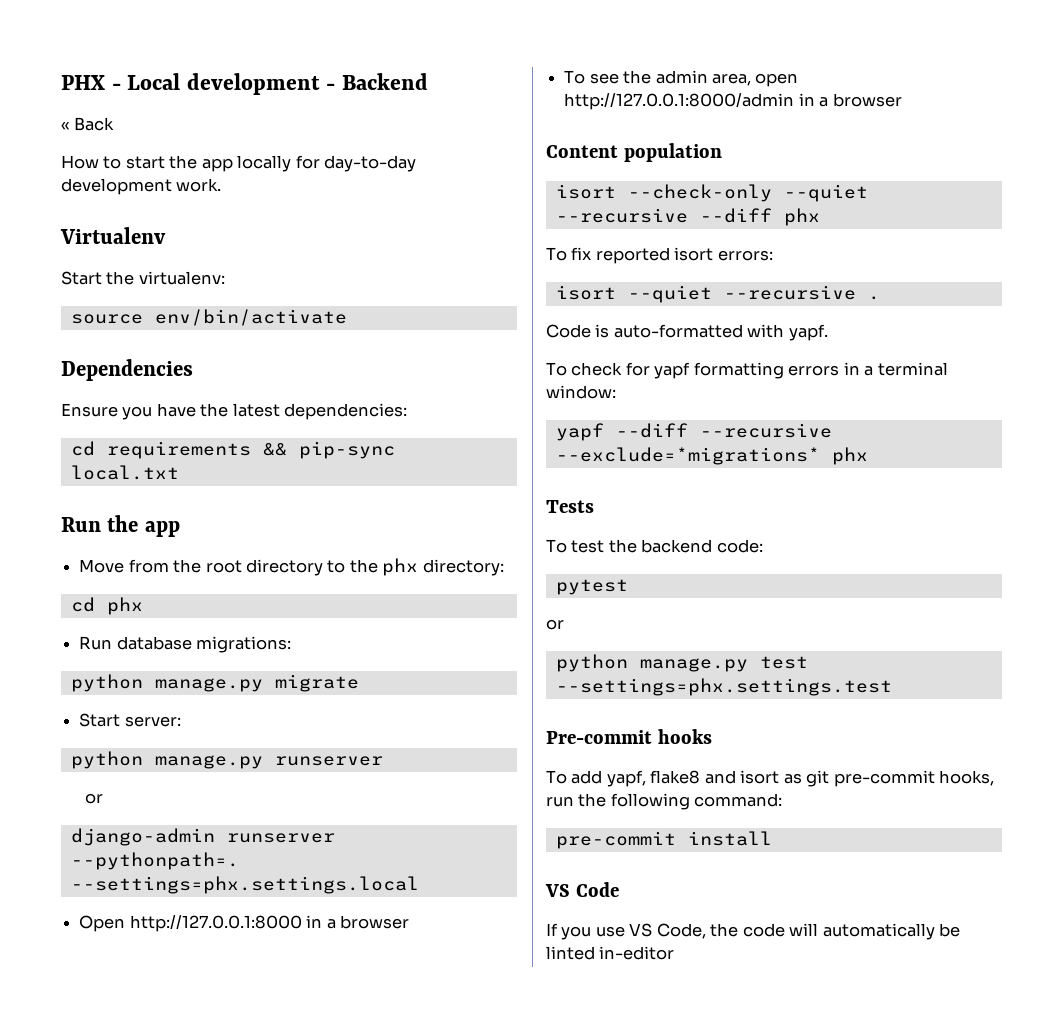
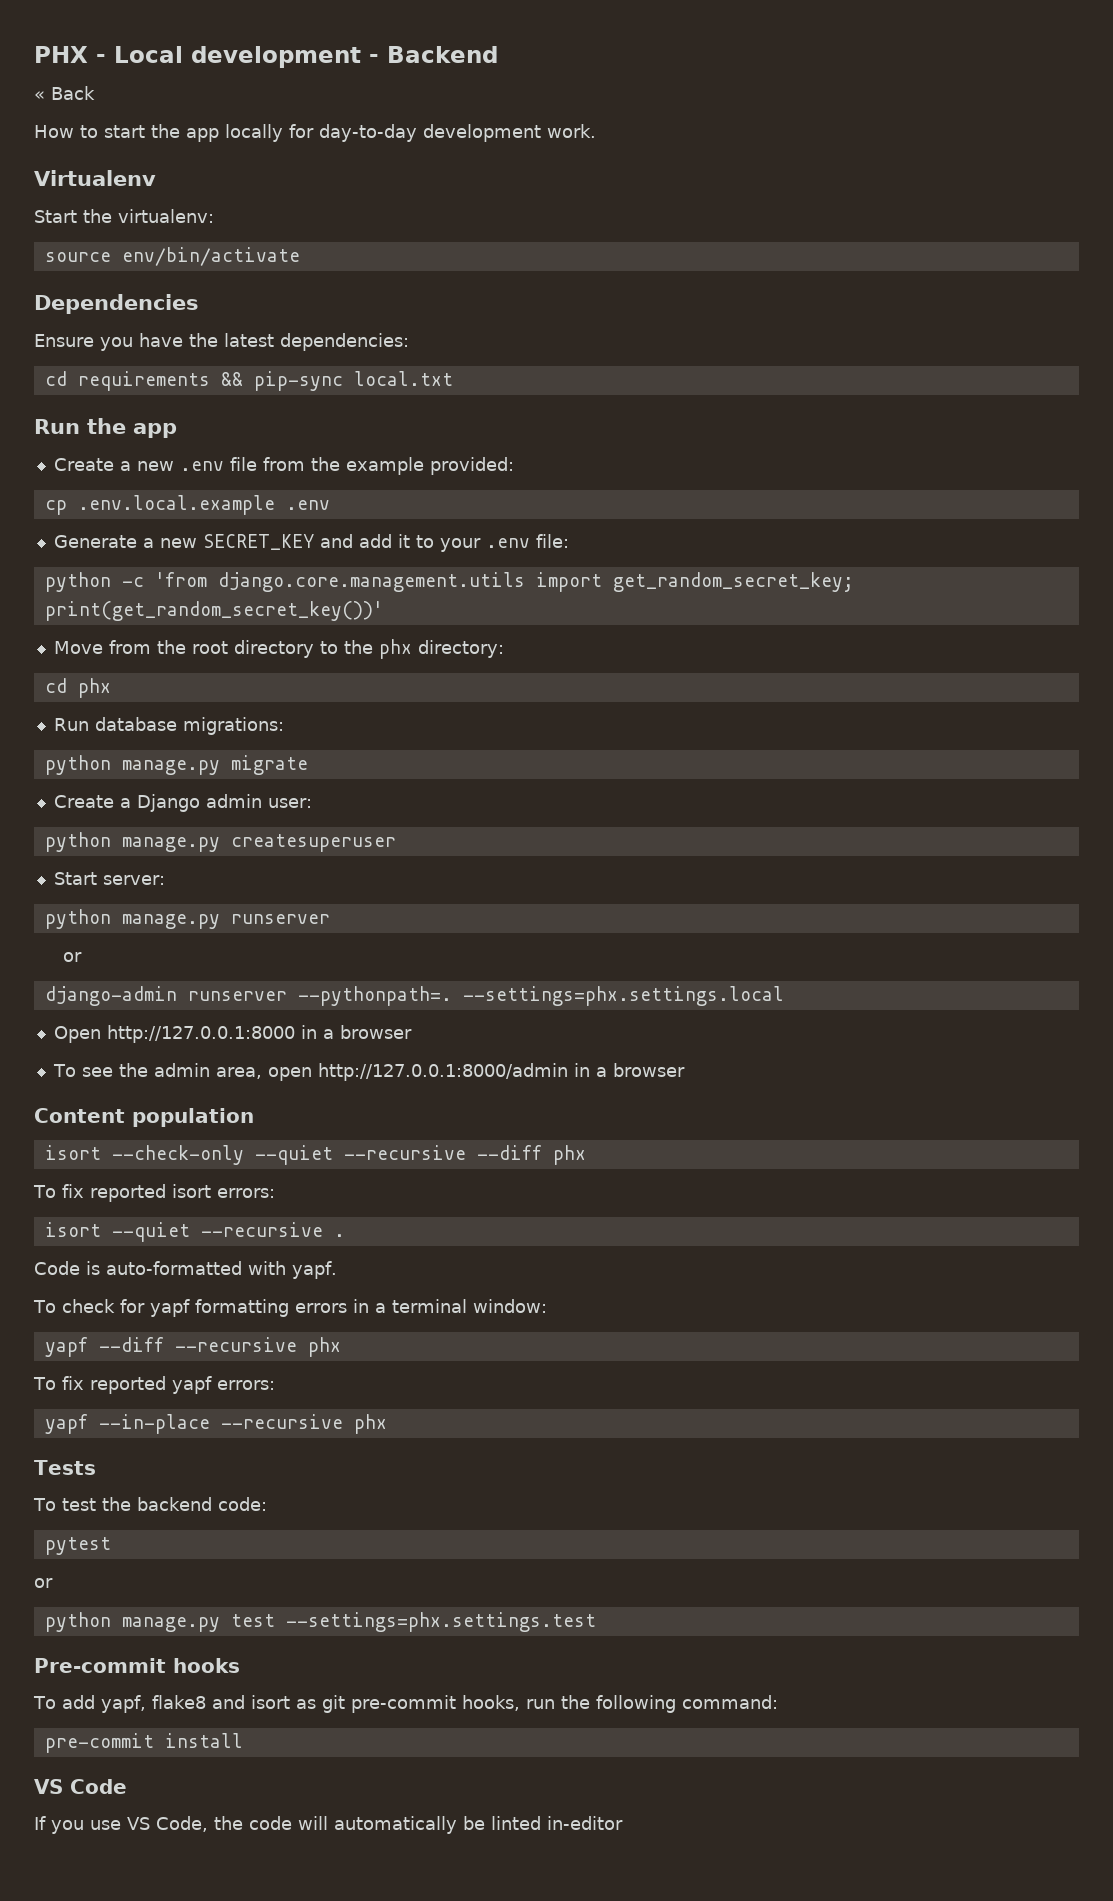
(180, 529) none -> [53,457,514,475] [44,495,330,515] [53,534,569,552] [44,572,854,592] [44,601,383,621] // Create a new .env file from the example provided: // cp .env.local.example .env // Generate a new SECRET_KEY and add it to your .env file: // python -c 'from django.core.management.utils import get_random_secret_key; print(get_random_secret_key())'
(359, 683) none -> [53,794,312,812] [44,832,396,852] // Create a Django admin user: // python manage.py createsuperuser
[555,447,820,465] --exclude=*migrations* -> [307,1337,341,1357] [33,1376,275,1394] [44,1414,343,1434] phx // To fix reported yapf errors: // yapf --in-place --recursive

